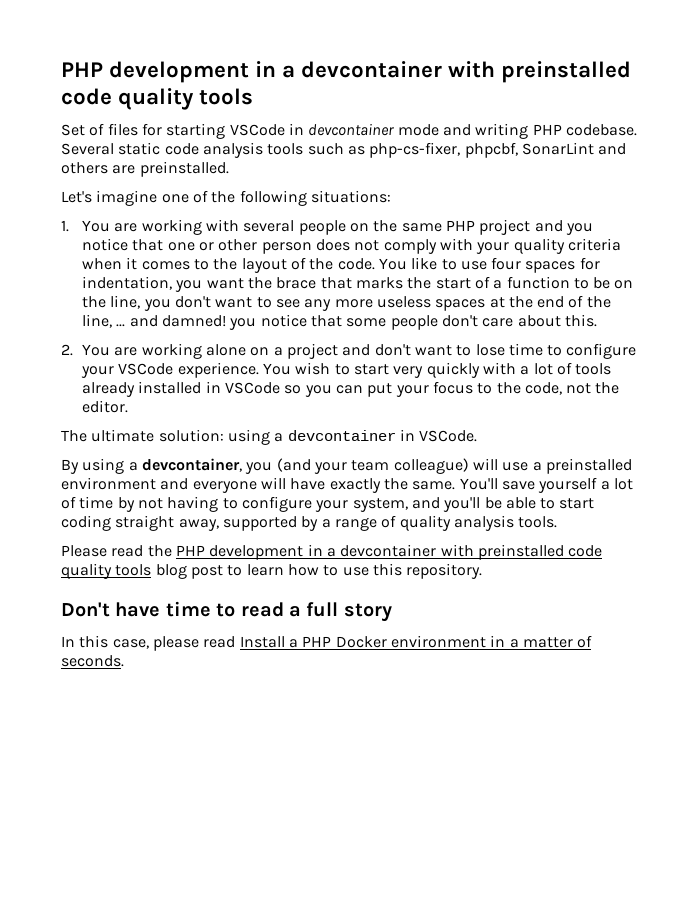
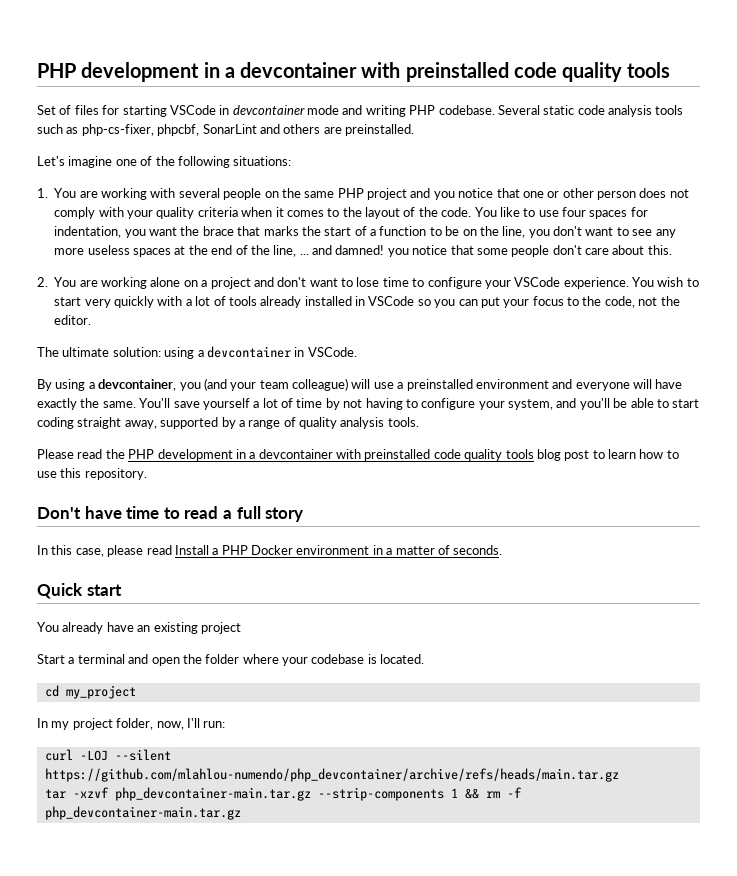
(124, 661) none -> [37,583,122,599] [37,622,241,634] [37,654,425,666] [44,685,136,699] [37,718,226,730] [44,749,171,761] [44,768,619,782] [44,787,522,801] [44,806,241,820] // Quick start // You already have an existing project // Start a terminal and open the folder where your codebase is located. // cd my_project // In my project folder, now, I'll run: // curl -LOJ --silent https://github.com/mlahlou-numendo/php_devcontainer/archive/refs/heads/main.tar.gz // tar -xzvf php_devcontainer-main.tar.gz --strip-components 1 && rm -f php_devcontainer-main.tar.gz

